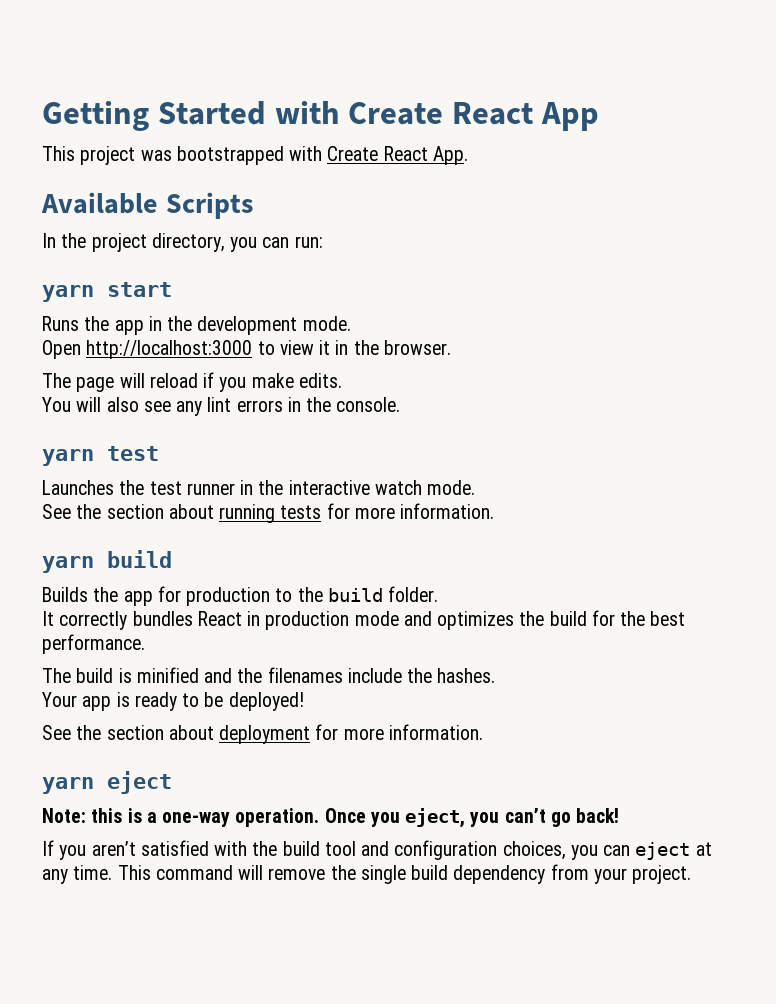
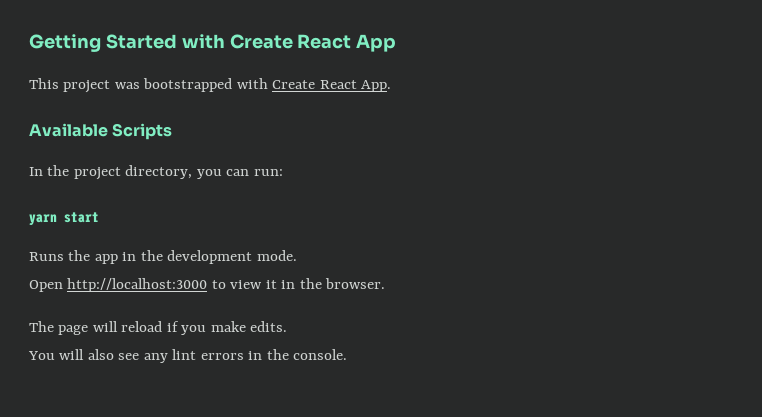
[42,446,159,466] [42,480,476,495] [42,503,495,523] [42,550,172,573] [42,586,439,606] [42,610,686,630] [42,634,145,654] [42,667,496,683] [42,692,304,711] [42,724,483,744] [42,771,172,794] [42,808,620,828] [42,840,712,860] [42,864,692,884] // yarn test // Launches the test runner in the interactive watch mode. // See the section about running tests for more information. // yarn build // Builds the app for production to the build folder. // It correctly bundles React in production mode and optimizes the build for the best performance. // The build is minified and the filenames include the hashes. // Your app is ready to be deployed! // See the section about deployment for more information. // yarn eject // Note: this is a one-way operation. Once you eject, you can’t go back! // If you aren’t satisfied with the build tool and configuration choices, you can eject at any time. This command will remove the single build dependency from your project. -> (348, 354) none

